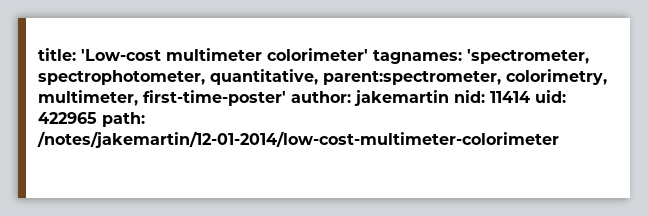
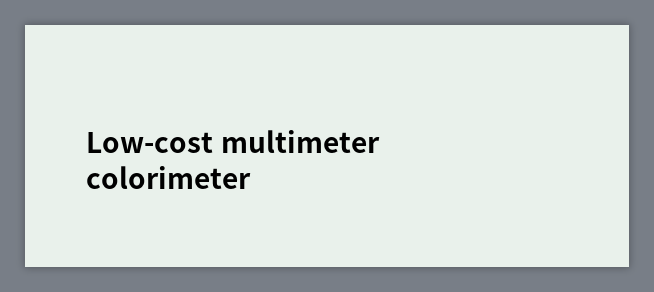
[38,48,589,64] [38,69,607,85] [38,90,566,106] [38,112,145,127] [37,131,559,148] title: 'Low-cost multimeter colorimeter' tagnames: 'spectrometer, spectrophotometer, quantitative, parent:spectrometer, colorimetry, multimeter, first-time-poster' author: jakemartin nid: 11414 uid: 422965 path: /notes/jakemartin/12-01-2014/low-cost-multimeter-colorimeter -> [86,130,380,153] [86,166,251,189] Low-cost multimeter colorimeter

